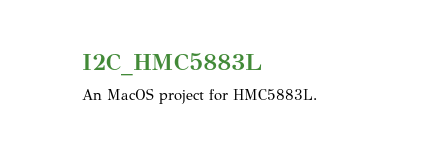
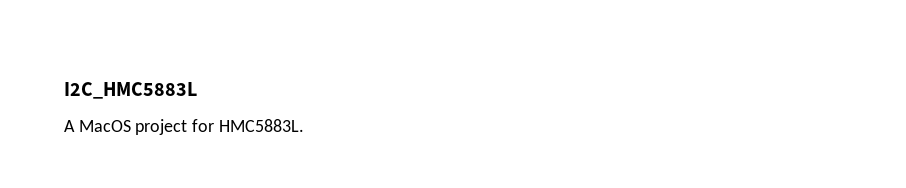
[82,89,102,100] An -> [64,120,75,132] A

